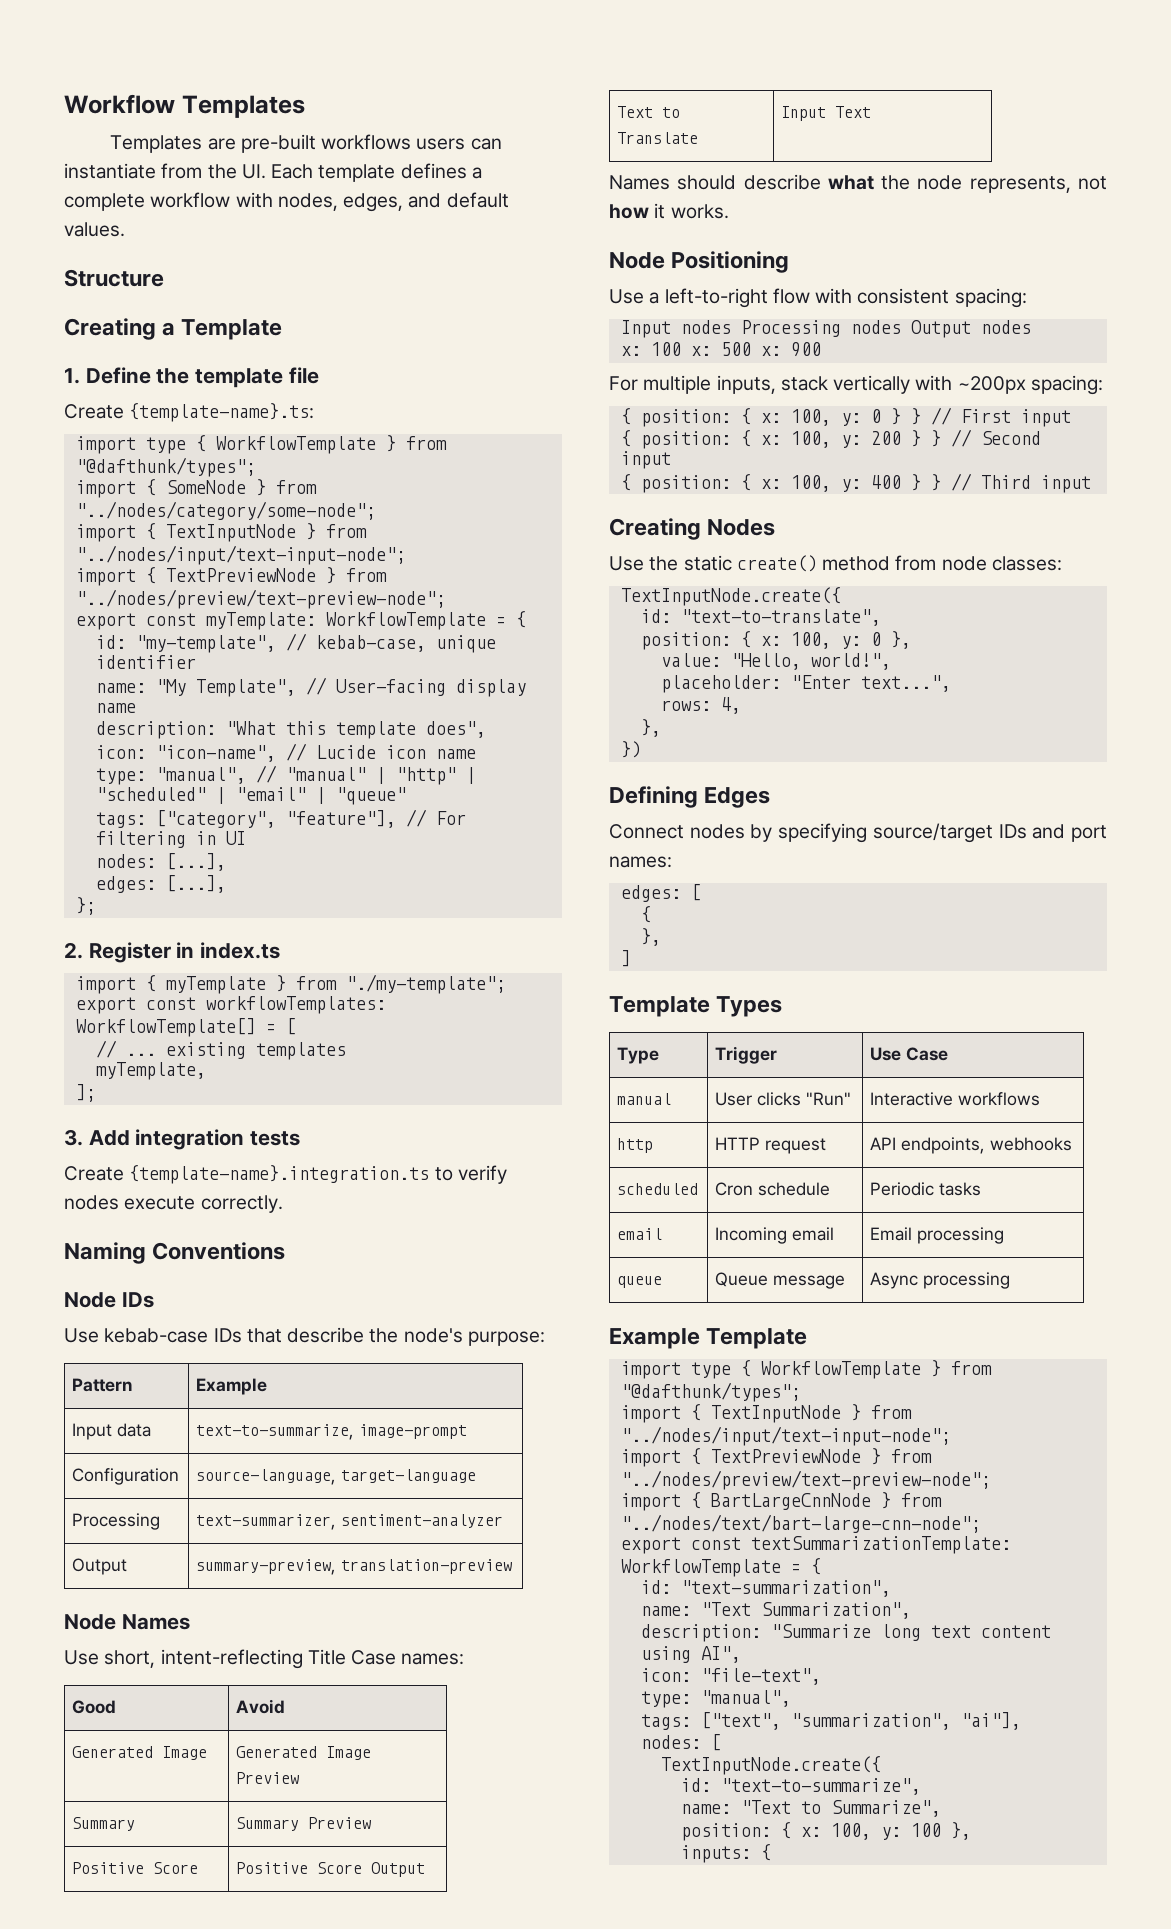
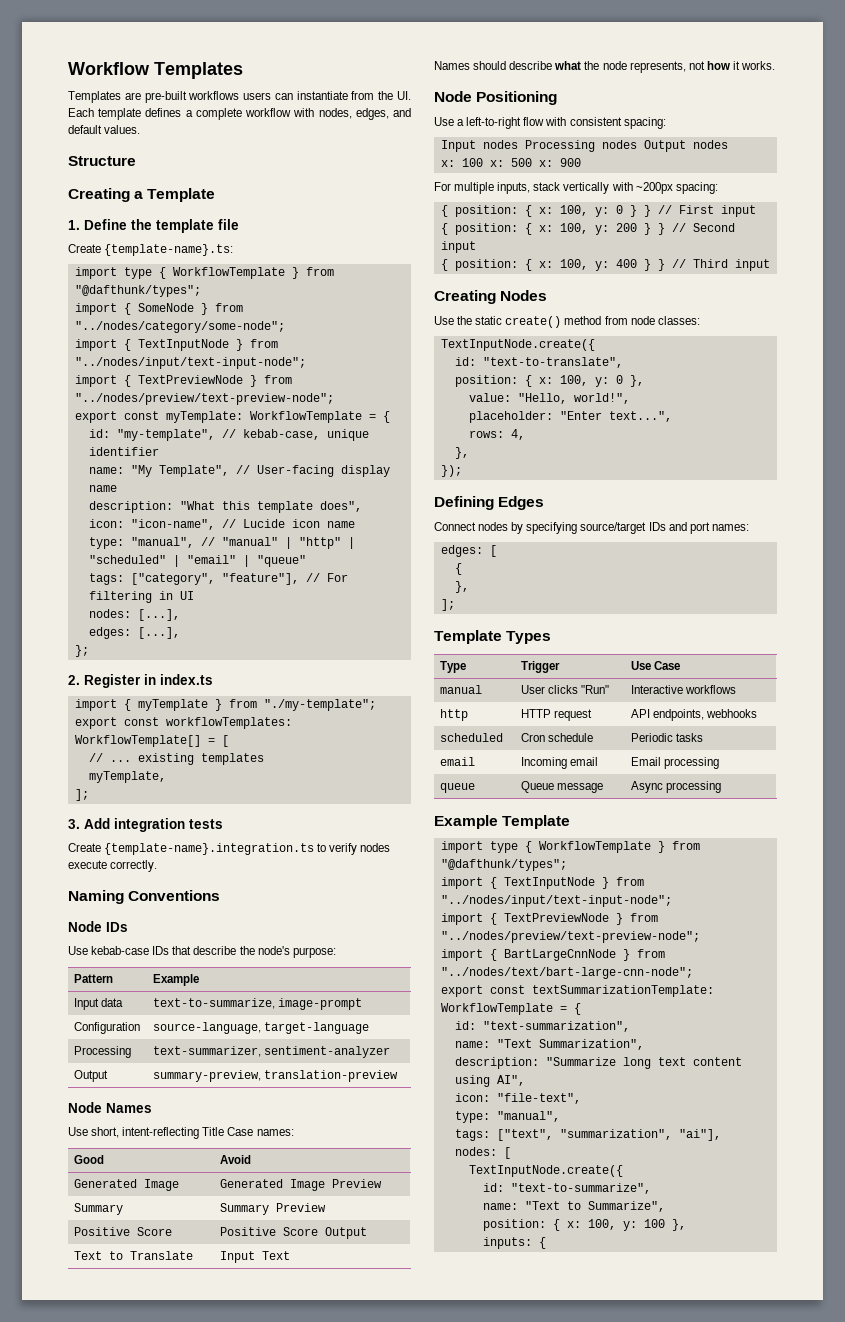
[620,741,641,758] }) -> [440,465,462,477] });
[620,950,631,967] ] -> [440,599,455,611] ];

